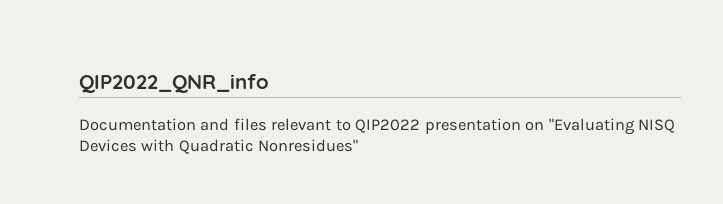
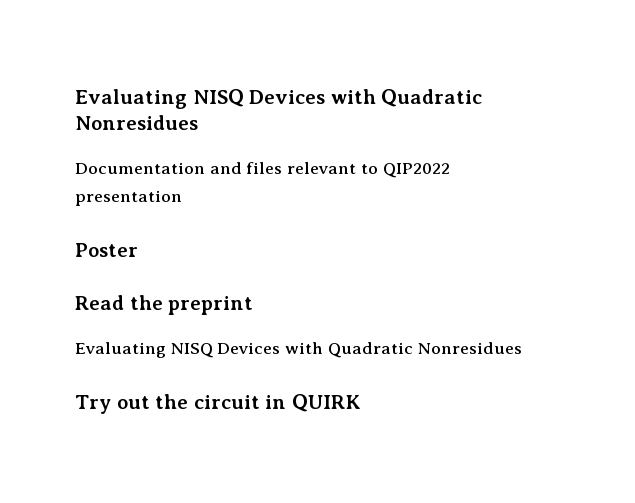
[79,74,269,93] QIP2022_QNR_info -> [75,89,483,109] [75,115,198,130] Evaluating NISQ Devices with Quadratic Nonresidues
[525,118,676,135] [79,139,359,154] on "Evaluating NISQ Devices with Quadratic Nonresidues" -> [75,243,138,257] [75,295,254,315] [75,342,522,358] [75,394,361,414] // Poster // Read the preprint // Evaluating NISQ Devices with Quadratic Nonresidues // Try out the circuit in QUIRK

